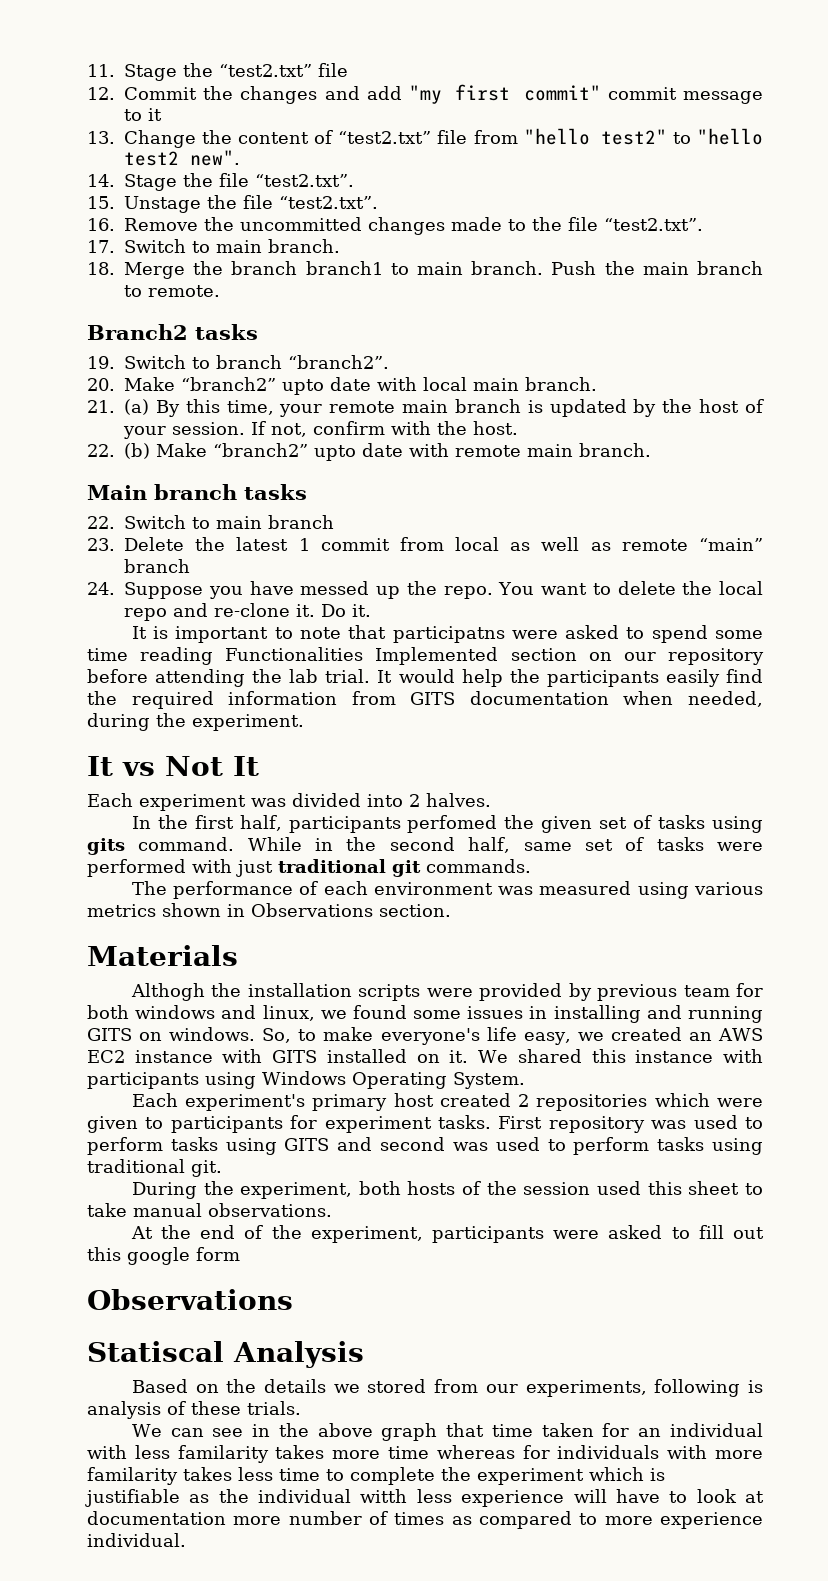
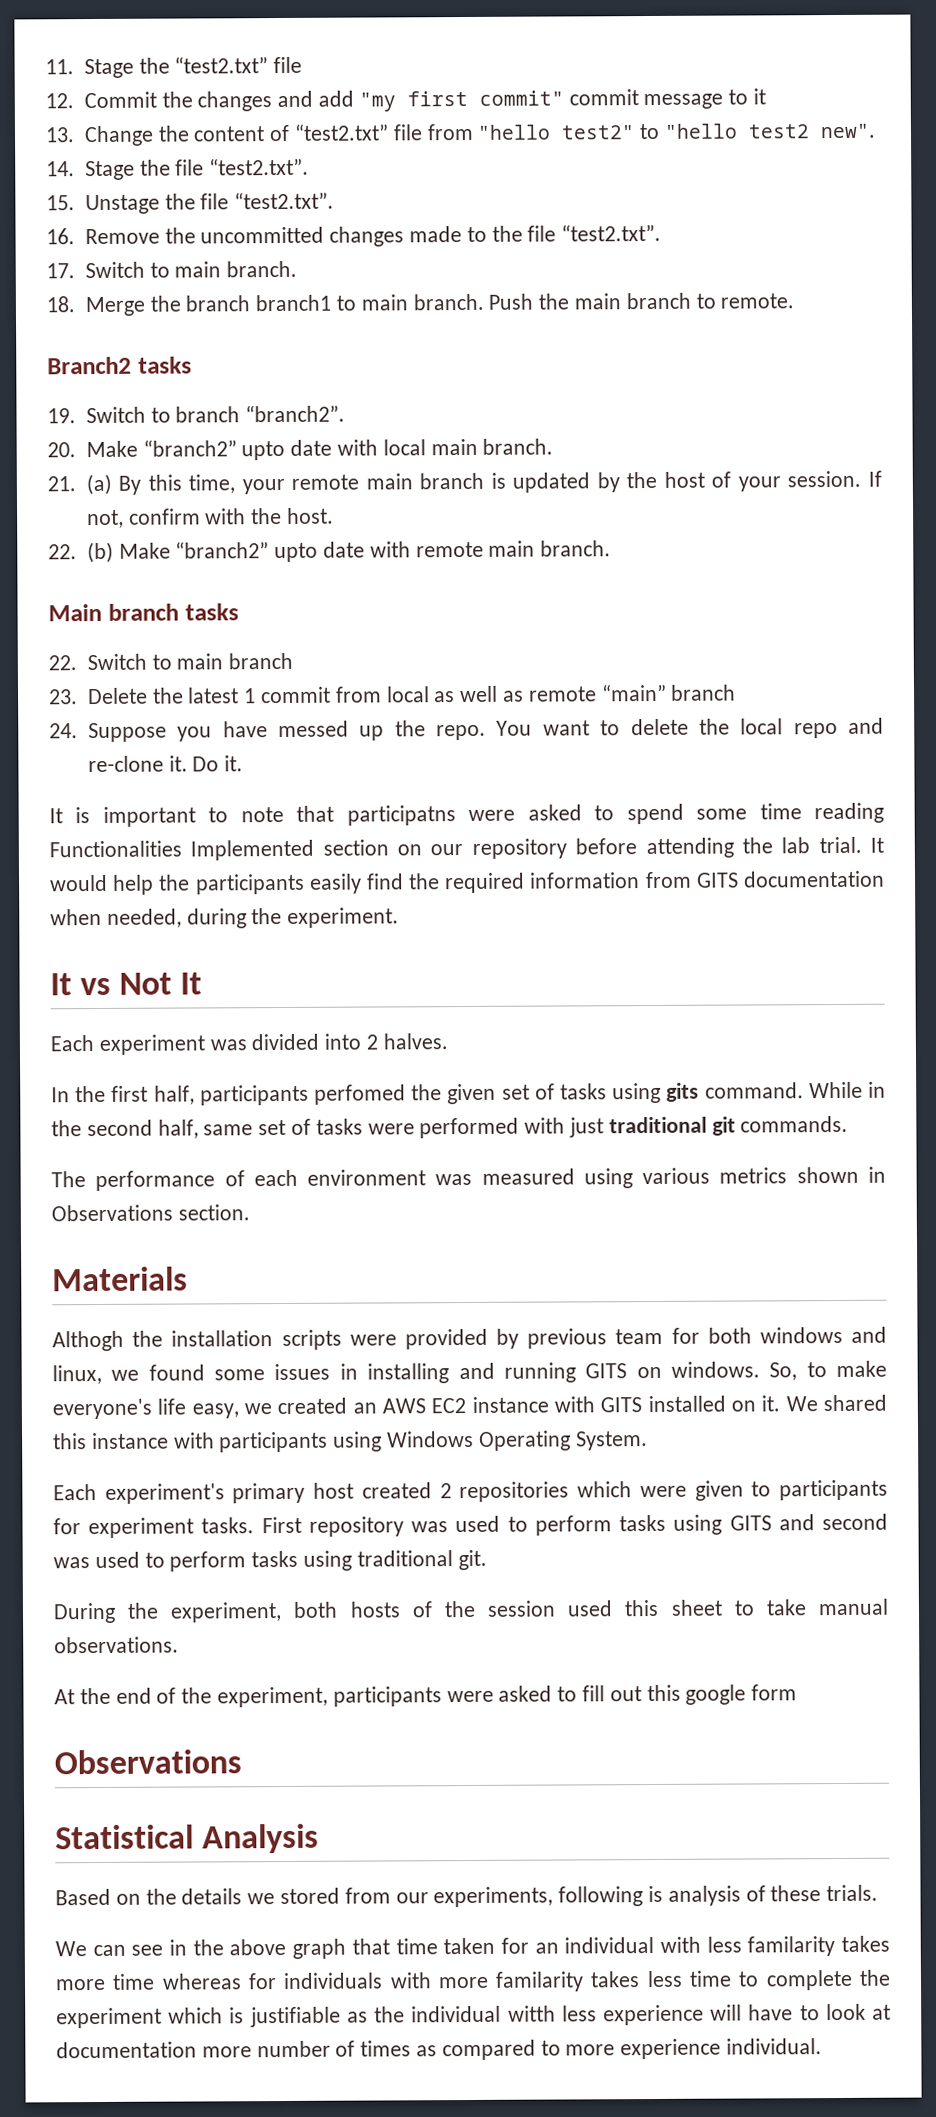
[87,1341,224,1362] Statiscal -> [55,1824,194,1850] Statistical

